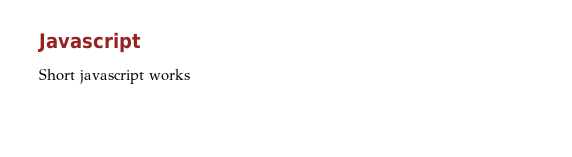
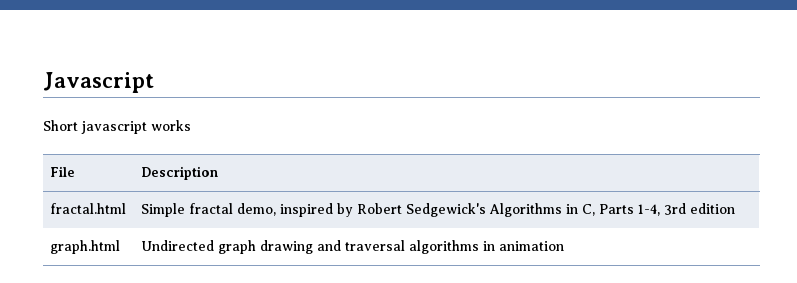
(190, 75) none -> [50,166,76,177] [141,166,219,180] [50,203,127,214] [141,203,736,217] [50,240,121,254] [141,240,565,254] // File | Description // fractal.html | Simple fractal demo, inspired by Robert Sedgewick's Algorithms in C, Parts 1-4, 3rd edition // graph.html | Undirected graph drawing and traversal algorithms in animation

